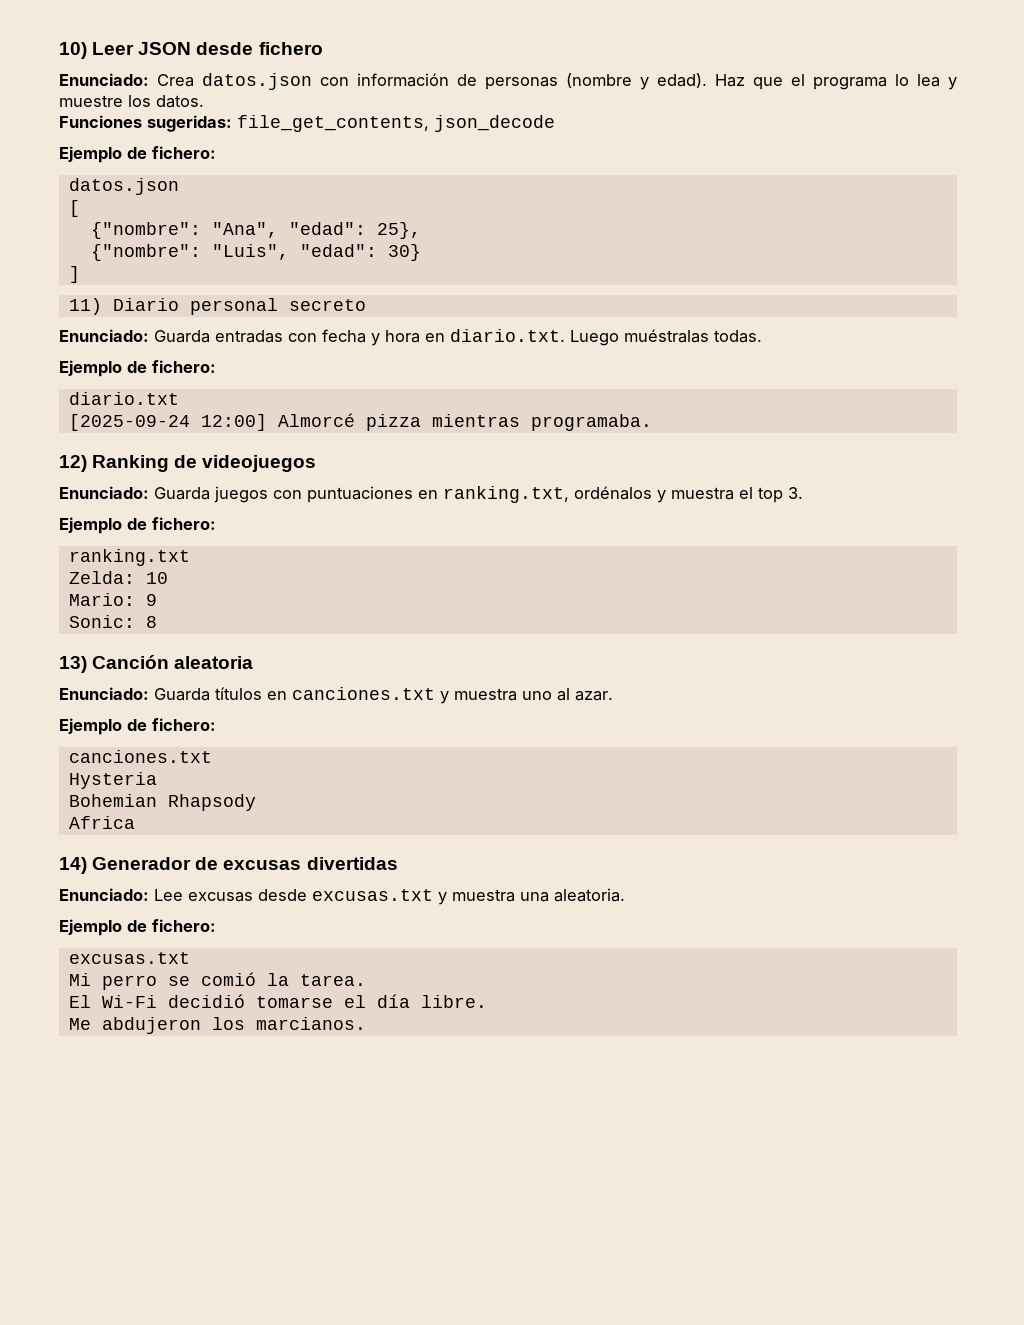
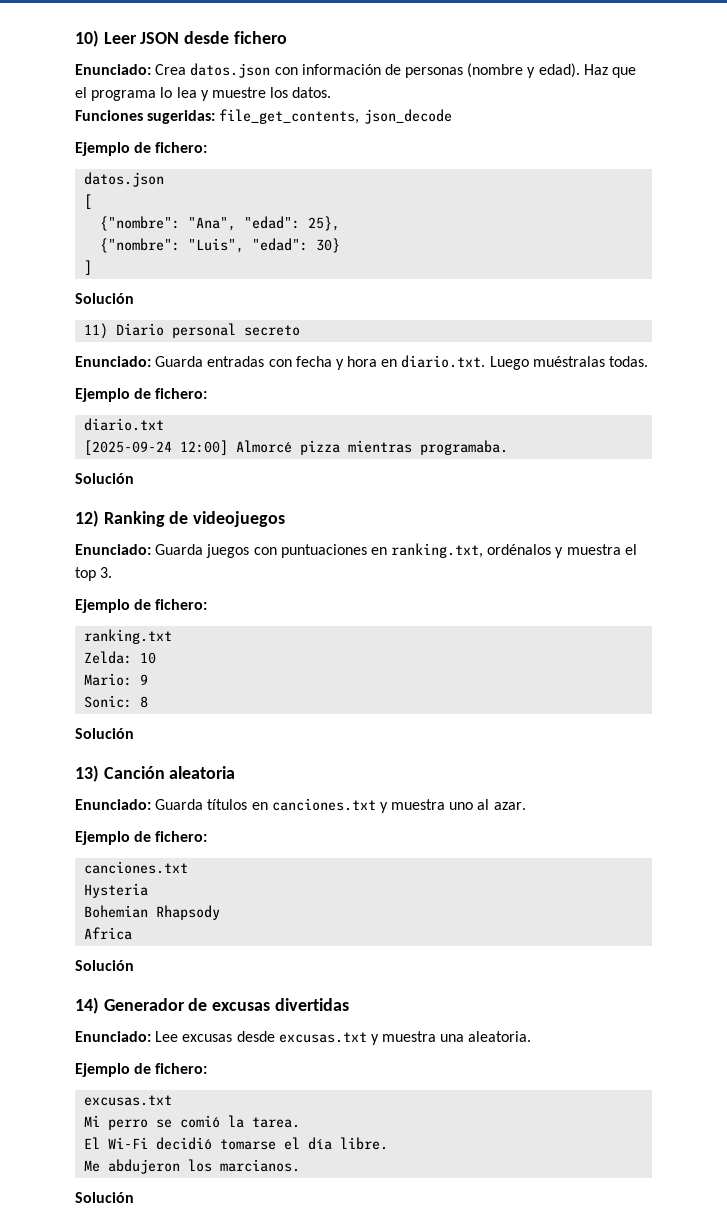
(80, 274) none -> [75,293,134,304] // Solución
(652, 422) none -> [75,473,134,484] // Solución
(157, 622) none -> [75,728,134,739] // Solución
(135, 822) none -> [75,960,134,971] // Solución
(366, 1023) none -> [75,1192,134,1203] // Solución

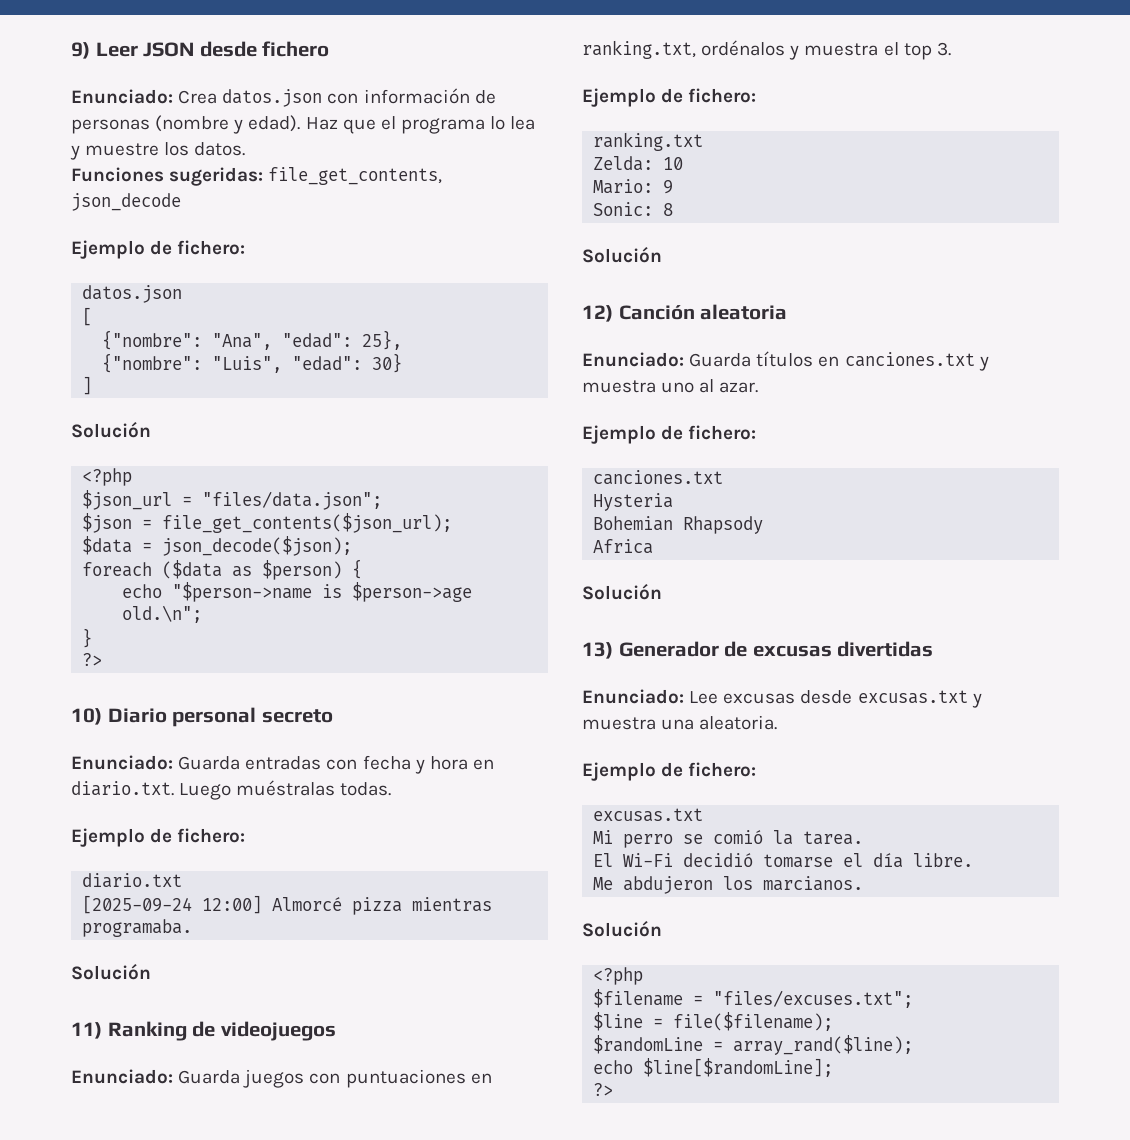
[75,30,99,47] 10) -> [71,42,90,59] 9)
[84,323,109,339] 11) -> [82,468,133,486] [82,490,383,510] [82,513,453,533] [82,536,353,556] [82,559,363,580] [122,582,473,602] [122,605,203,623] [82,628,93,648] [82,653,103,666] [71,708,102,725] <?php // $json_url = "files/data.json"; // $json = file_get_contents($json_url); // $data = json_decode($json); // foreach ($data as $person) { // echo "$person->name is $person->age old.\n"; // } // ?> // 10)
[75,510,99,527] 12) -> [71,1022,102,1039] 11)
[75,765,99,782] 13) -> [582,305,613,322] 12)
[75,997,99,1014] 14) -> [582,642,613,659] 13)
(134, 1197) none -> [593,967,644,985] [593,989,914,1008] [593,1012,834,1031] [593,1035,914,1055] [593,1058,834,1077] [593,1083,614,1096] // <?php // $filename = "files/excuses.txt"; // $line = file($filename); // $randomLine = array_rand($line); // echo $line[$randomLine]; // ?>

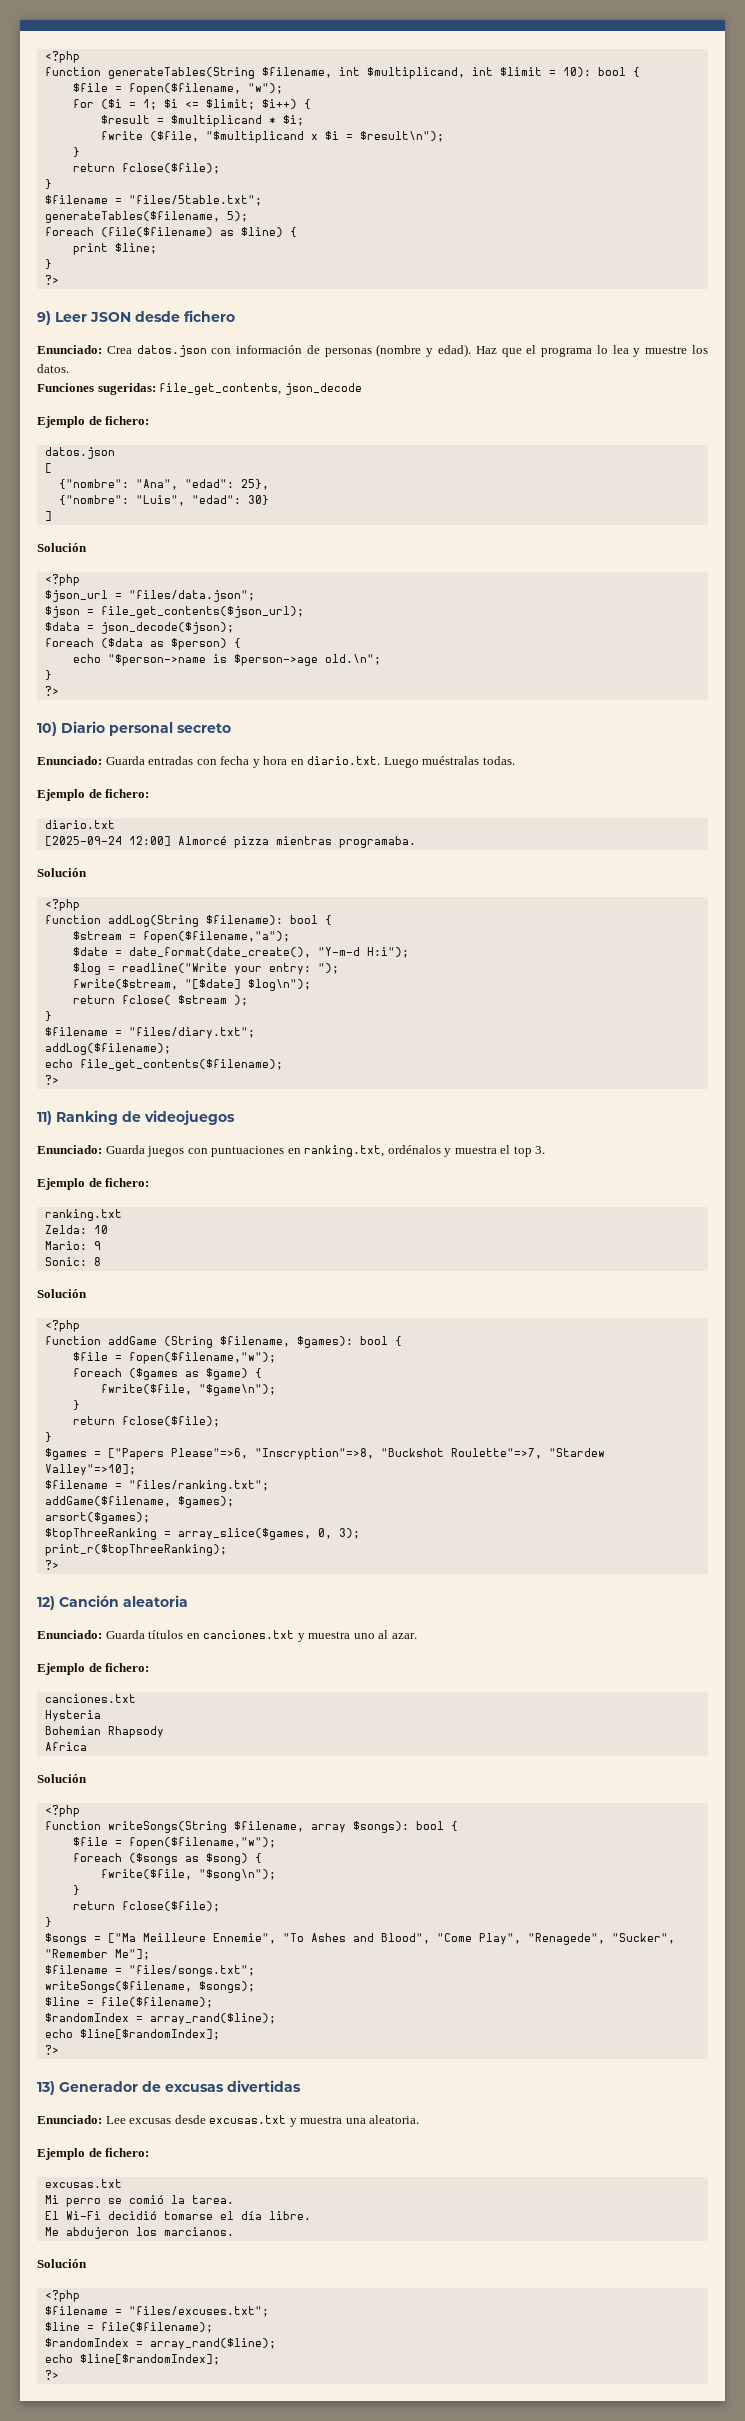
(71, 50) none -> [44,51,80,63] [44,67,640,79] [72,83,283,95] [72,99,311,110] [100,115,304,127] [100,131,444,143] [72,147,80,157] [72,163,220,174] [44,179,52,189] [44,195,262,206] [44,211,248,223] [44,227,297,237] [72,243,157,255] [44,259,52,269] [44,275,59,285] <?php // function generateTables(String $filename, int $multiplicand, int $limit = 10): bool { // $file = fopen($filename, "w"); // for ($i = 1; $i <= $limit; $i++) { // $result = $multiplicand * $i; // fwrite ($file, "$multiplicand x $i = $result\n"); // } // return fclose($file); // } // $filename = "files/5table.txt"; // generateTables($filename, 5); // foreach (file($filename) as $line) { // print $line; // } // ?> //
(151, 972) none -> [44,899,80,911] [44,915,332,927] [72,931,290,943] [72,947,409,958] [72,963,339,975] [72,979,311,991] [72,995,248,1006] [44,1011,52,1021] [44,1027,255,1039] [44,1043,171,1055] [44,1059,283,1071] [44,1075,59,1085] // <?php // function addLog(String $filename): bool { // $stream = fopen($filename,"a"); // $date = date_format(date_create(), "Y-m-d H:i"); // $log = readline("Write your entry: "); // fwrite($stream, "[$date] $log\n"); // return fclose( $stream ); // } // $filename = "files/diary.txt"; // addLog($filename); // echo file_get_contents($filename); // ?>
(662, 255) none -> [44,1320,80,1332] [44,1336,402,1348] [72,1352,276,1364] [72,1368,262,1380] [100,1384,276,1396] [72,1400,80,1410] [72,1416,220,1427] [44,1432,52,1442] [44,1448,605,1460] [44,1464,136,1476] [44,1480,269,1492] [44,1496,234,1508] [44,1512,150,1524] [44,1528,360,1540] [44,1544,227,1556] [44,1560,59,1570] // <?php // function addGame (String $filename, $games): bool { // $file = fopen($filename,"w"); // foreach ($games as $game) { // fwrite($file, "$game\n"); // } // return fclose($file); // } // $games = ["Papers Please"=>6, "Inscryption"=>8, "Buckshot Roulette"=>7, "Stardew Valley"=>10]; // $filename = "files/ranking.txt"; // addGame($filename, $games); // arsort($games); // $topThreeRanking = array_slice($games, 0, 3); // print_r($topThreeRanking); // ?>
(662, 592) none -> [44,1805,80,1817] [44,1821,458,1833] [72,1837,276,1849] [72,1853,262,1865] [100,1869,276,1881] [72,1885,80,1895] [72,1901,220,1912] [44,1917,52,1927] [44,1933,675,1945] [44,1949,150,1960] [44,1965,255,1977] [44,1981,255,1993] [44,1997,213,2008] [44,2013,276,2025] [44,2029,220,2040] [44,2045,59,2055] // <?php // function writeSongs(String $filename, array $songs): bool { // $file = fopen($filename,"w"); // foreach ($songs as $song) { // fwrite($file, "$song\n"); // } // return fclose($file); // } // $songs = ["Ma Meilleure Ennemie", "To Ashes and Blood", "Come Play", "Renagede", "Sucker", "Remember Me"]; // $filename = "files/songs.txt"; // writeSongs($filename, $songs); // $line = file($filename); // $randomIndex = array_rand($line); // echo $line[$randomIndex]; // ?>
[593,1035,914,1055] [593,1058,834,1077] $randomLine = array_rand($line); // echo $line[$randomLine]; -> [44,2338,276,2350] [44,2354,220,2365] $randomIndex = array_rand($line); // echo $line[$randomIndex];

